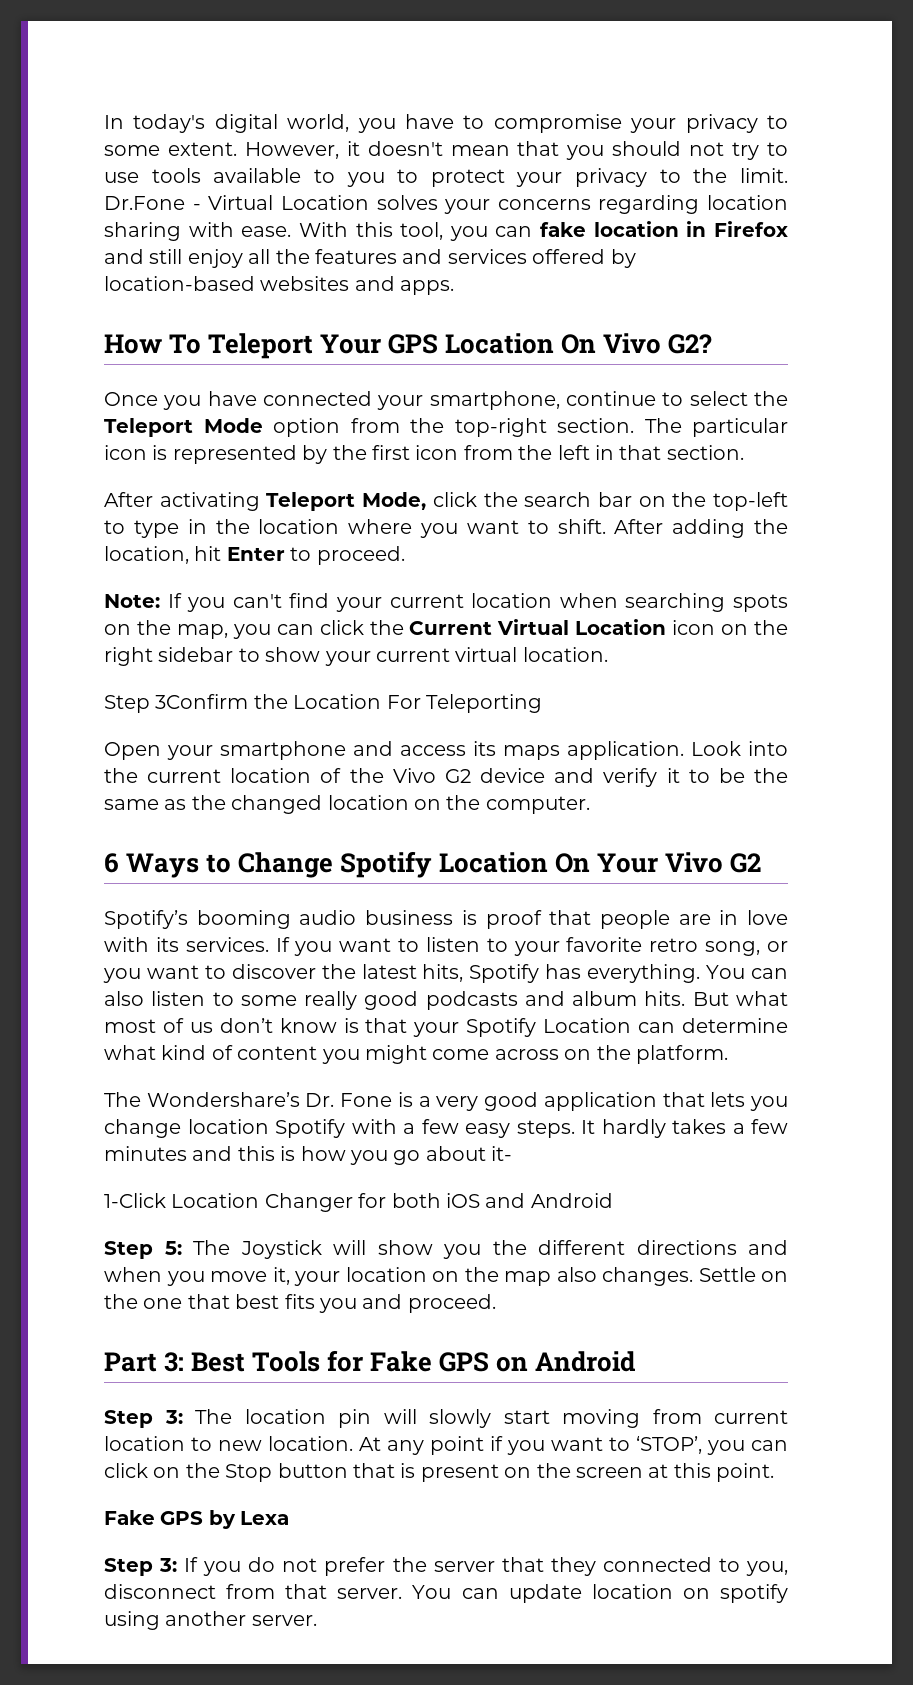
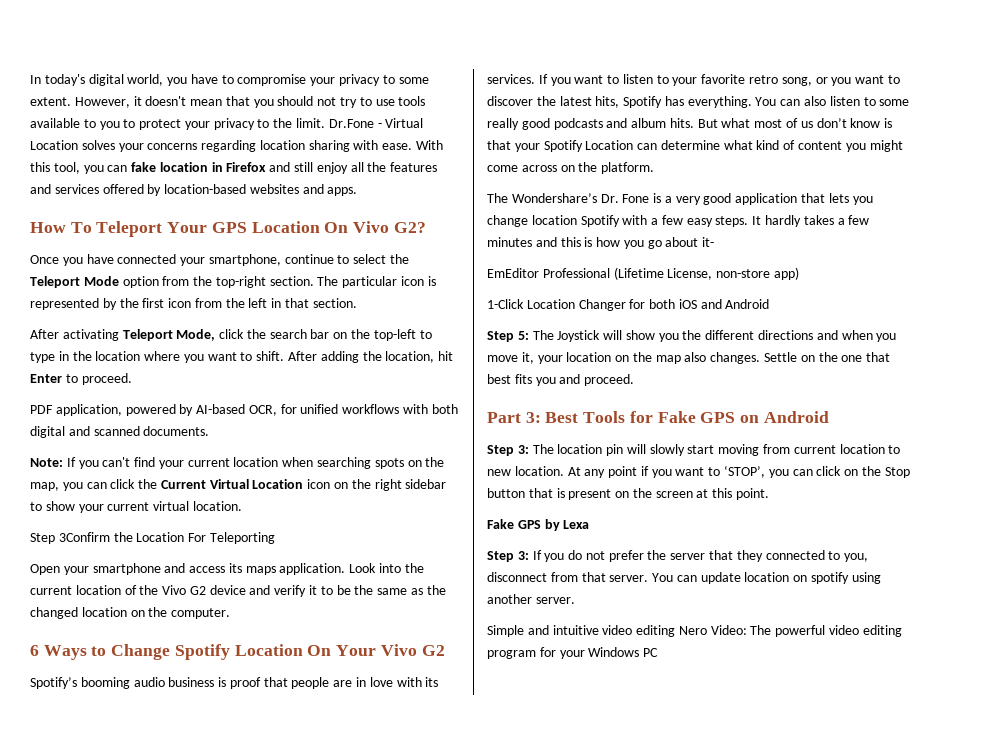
(405, 555) none -> [30,404,458,416] [30,426,210,438] // PDF application, powered by AI-based OCR, for unified workflows with both digital and scanned documents.
(513, 1153) none -> [487,267,799,280] // EmEditor Professional (Lifetime License, non-store app)
(317, 1620) none -> [487,625,902,637] [487,647,659,659] // Simple and intuitive video editing Nero Video: The powerful video editing program for your Windows PC

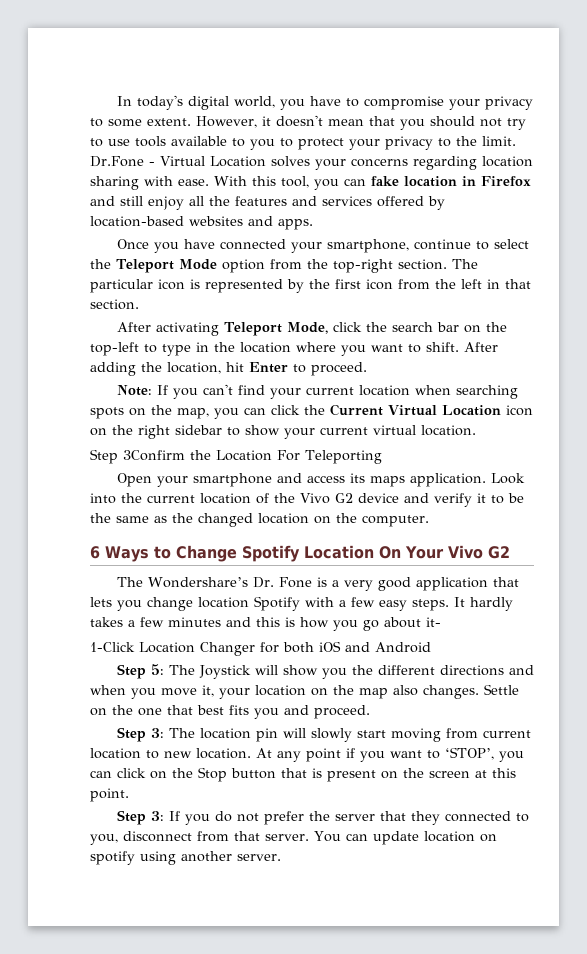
[30,221,426,237] // How To Teleport Your GPS Location On Vivo G2? -> (313, 224) none
[30,404,458,416] [30,426,210,438] // PDF application, powered by AI-based OCR, for unified workflows with both digital and scanned documents. -> (367, 369) none
[30,677,439,689] [487,74,900,86] [487,96,910,108] [487,118,893,130] [487,140,903,152] [487,162,655,174] // Spotify’s booming audio business is proof that people are in love with its services. If you want to listen to your favorite retro song, or you want to discover the latest hits, Spotify has everything. You can also listen to some really good podcasts and album hits. But what most of us don’t know is that your Spotify Location can determine what kind of content you might come across on the platform. -> (510, 552) none
[487,267,799,280] // EmEditor Professional (Lifetime License, non-store app) -> (441, 622) none
[487,411,829,423] // Part 3: Best Tools for Fake GPS on Android -> (370, 712) none
[487,519,590,531] // Fake GPS by Lexa -> (129, 795) none
[487,625,902,637] [487,647,659,659] // Simple and intuitive video editing Nero Video: The powerful video editing program for your Windows PC -> (281, 857) none

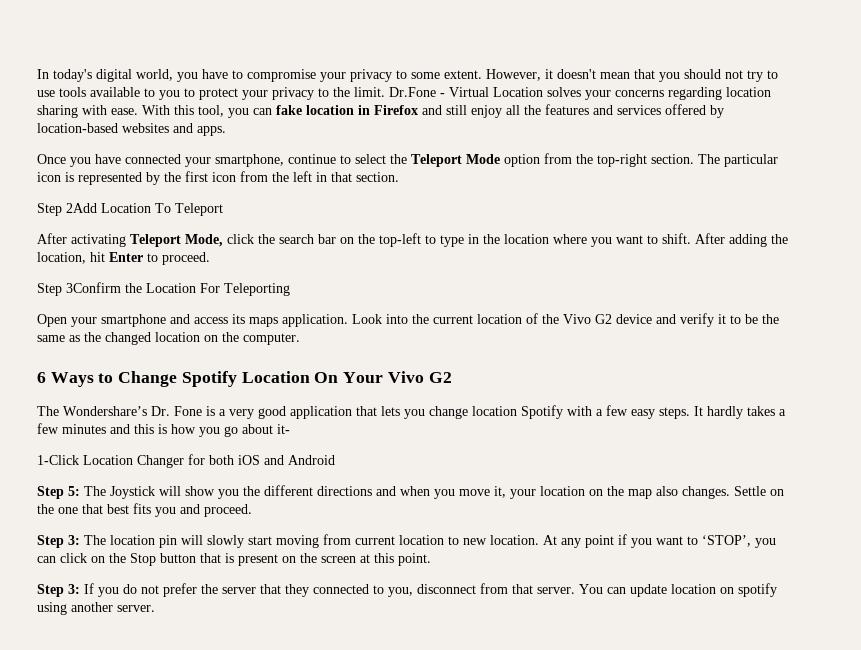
(139, 304) none -> [37,203,223,216] // Step 2Add Location To Teleport
[116,384,518,399] [90,404,533,419] [90,425,476,439] // Note: If you can't find your current location when searching spots on the map, you can click the Current Virtual Location icon on the right sidebar to show your current virtual location. -> (210, 258) none

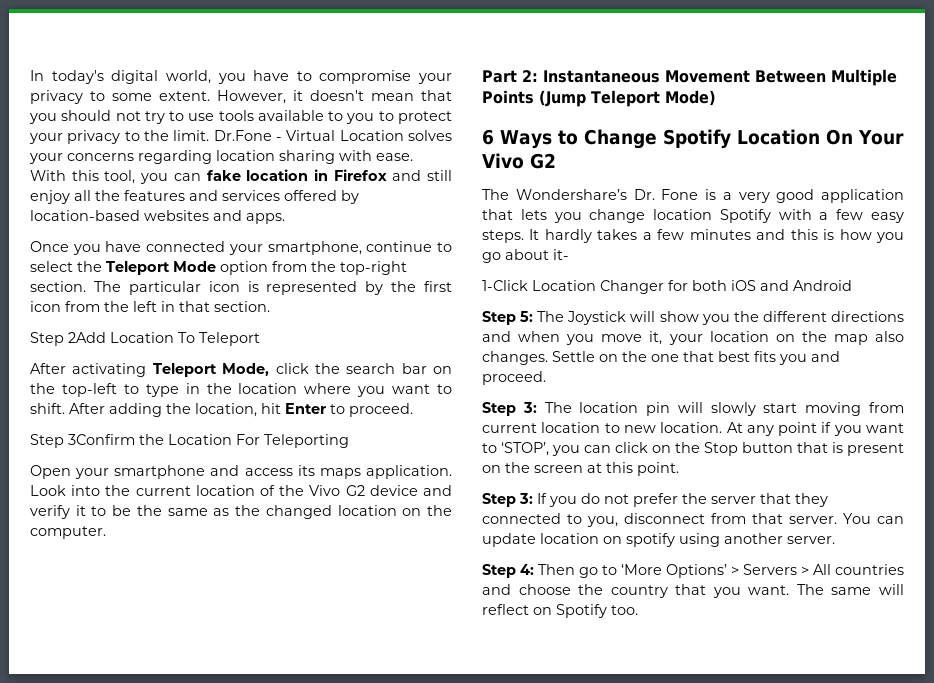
(300, 339) none -> [482,69,897,86] [482,90,716,107] // Part 2: Instantaneous Movement Between Multiple Points (Jump Teleport Mode)
(155, 608) none -> [482,564,904,578] [482,584,904,598] [482,604,638,618] // Step 4: Then go to ‘More Options’ > Servers > All countries and choose the country that you want. The same will reflect on Spotify too.

